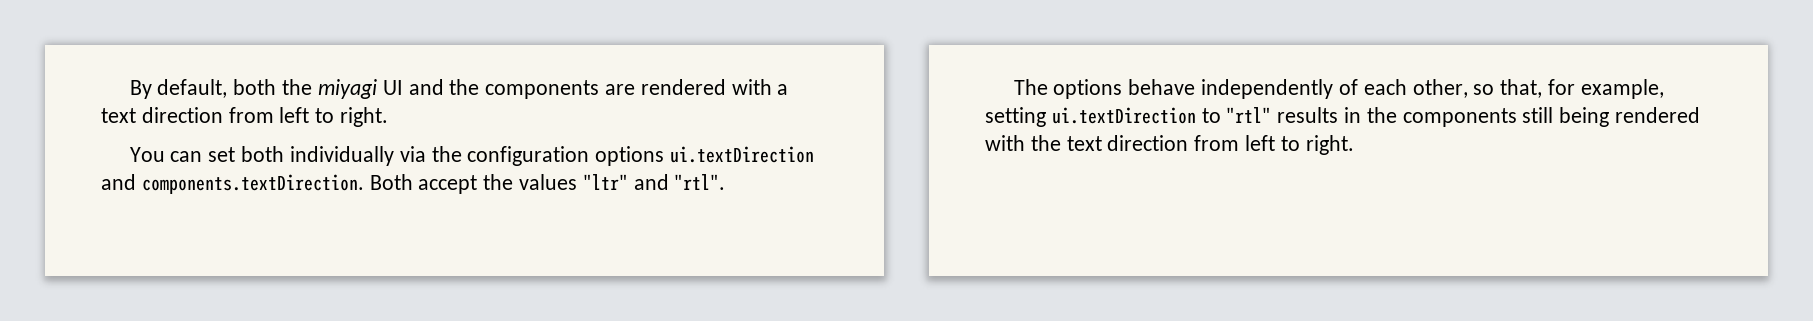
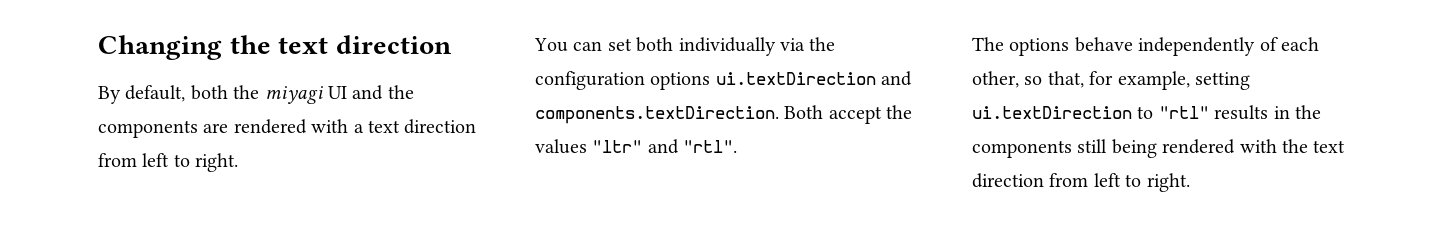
(129, 89) none -> [98,35,452,60] Changing the text direction //

